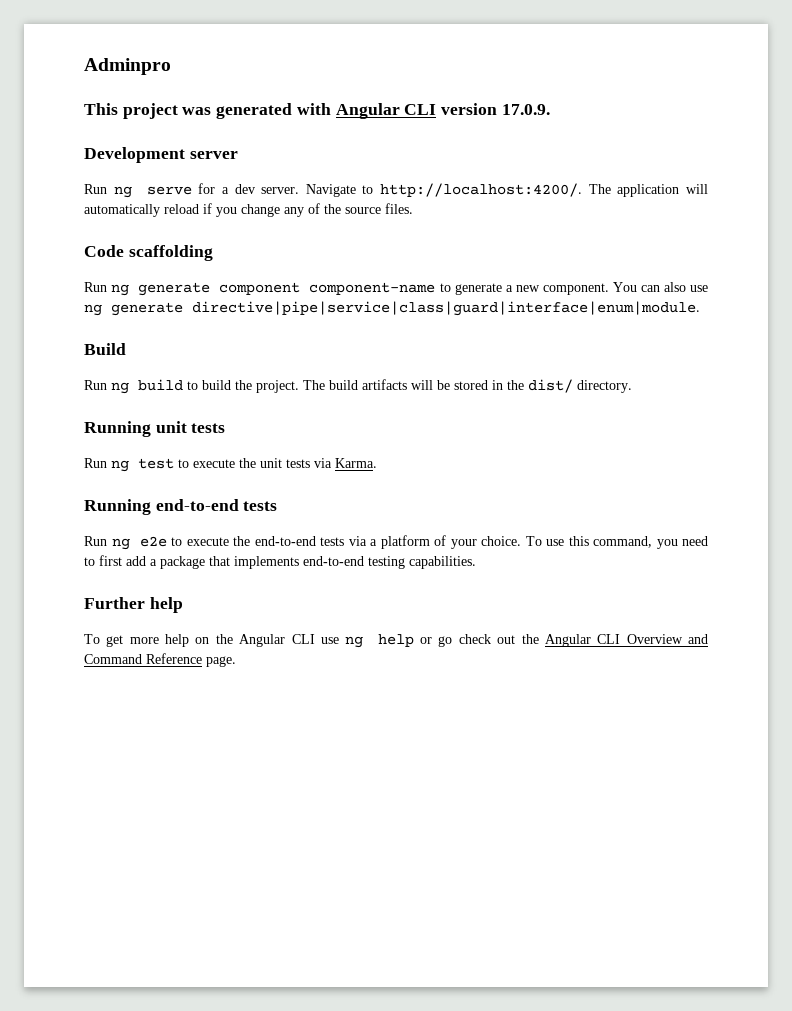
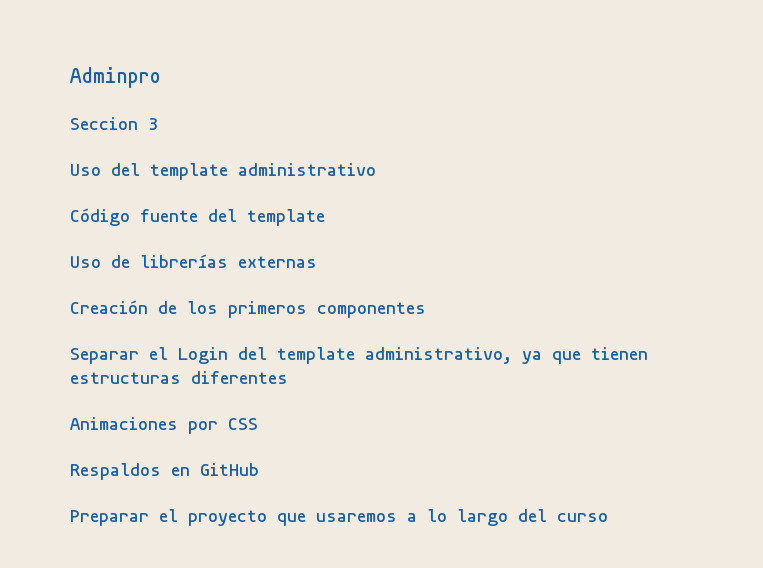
[84,103,550,119] [84,147,238,163] [84,183,708,198] [84,203,413,217] [84,245,213,261] [84,282,709,296] [84,301,700,316] [84,343,126,355] [84,379,632,394] [84,421,226,437] [84,458,377,472] [84,499,278,515] [84,535,708,550] [84,555,476,569] [84,597,183,613] [84,634,708,648] [84,653,236,667] This project was generated with Angular CLI version 17.0.9. // Development server // Run ng serve for a dev server. Navigate to http://localhost:4200/. The application will automatically reload if you change any of the source files. // Code scaffolding // Run ng generate component component-name to generate a new component. You can also use ng generate directive|pipe|service|class|guard|interface|enum|module. // Build // Run ng build to build the project. The build artifacts will be stored in the dist/ directory. // Running unit tests // Run ng test to execute the unit tests via Karma. // Running end-to-end tests // Run ng e2e to execute the end-to-end tests via a platform of your choice. To use this command, you need to first add a package that implements end-to-end testing capabilities. // Further help // To get more help on the Angular CLI use ng help or go check out the Angular CLI Overview and Command Reference page. -> [70,117,158,130] [70,163,376,180] [70,208,325,226] [70,254,317,268] [70,300,426,318] [70,347,648,364] [70,371,288,384] [70,417,258,434] [70,463,259,480] [70,509,608,526] Seccion 3 // Uso del template administrativo // Código fuente del template // Uso de librerías externas // Creación de los primeros componentes // Separar el Login del template administrativo, ya que tienen estructuras diferentes // Animaciones por CSS // Respaldos en GitHub // Preparar el proyecto que usaremos a lo largo del curso

